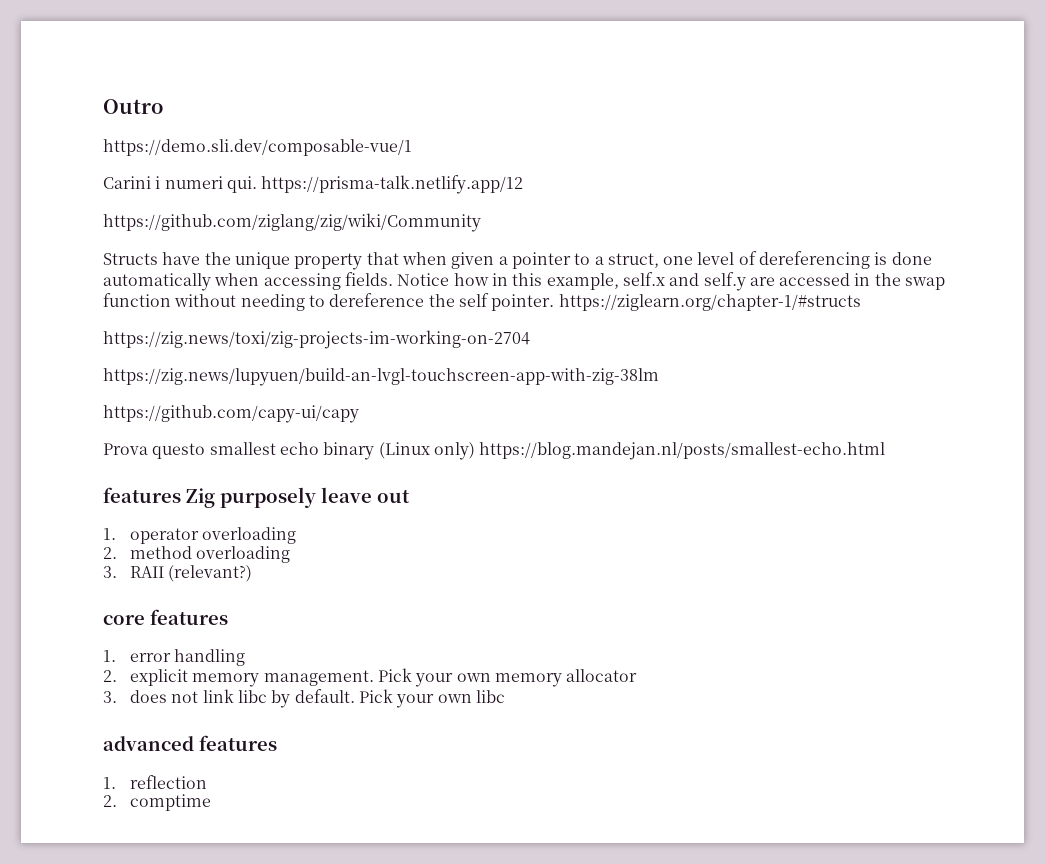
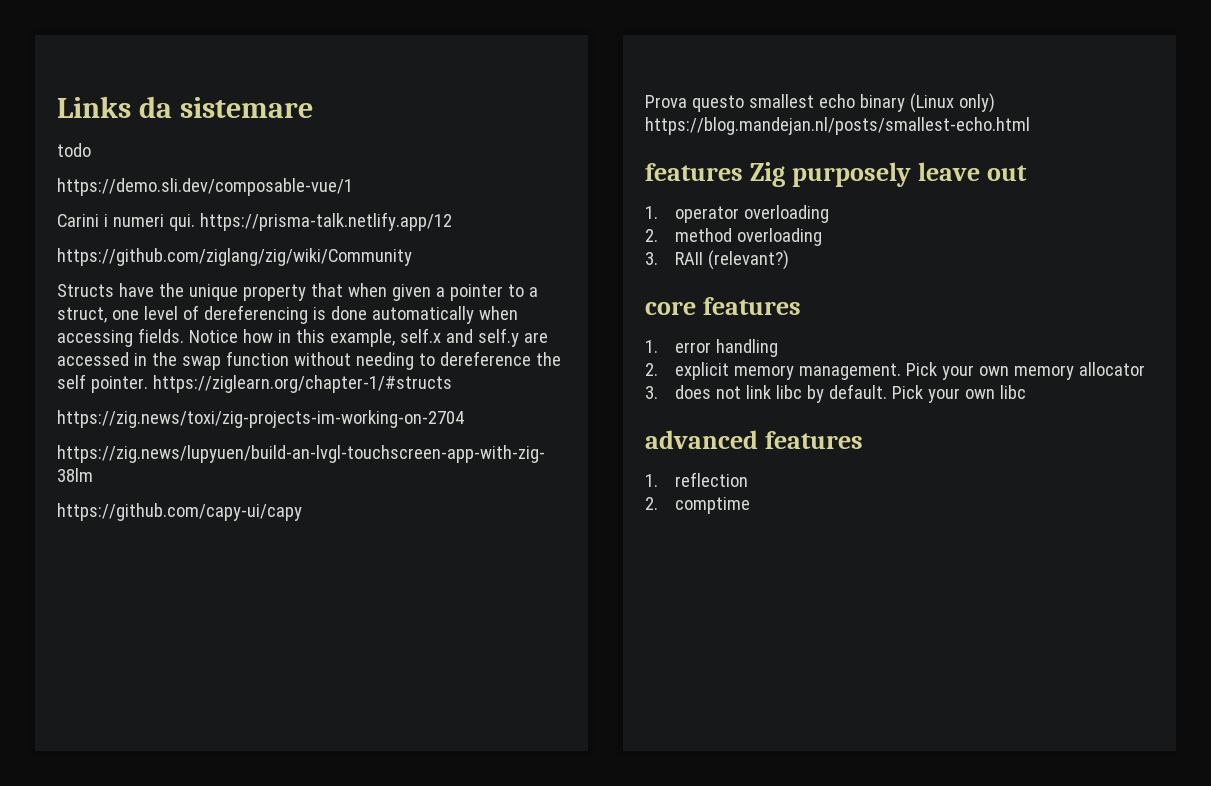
[103,99,163,114] Outro -> [57,96,314,118] [57,143,91,157] Links da sistemare // todo

